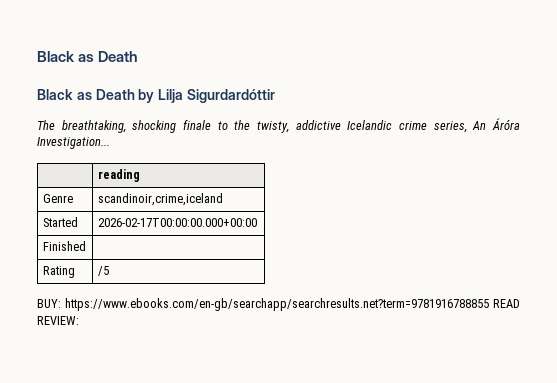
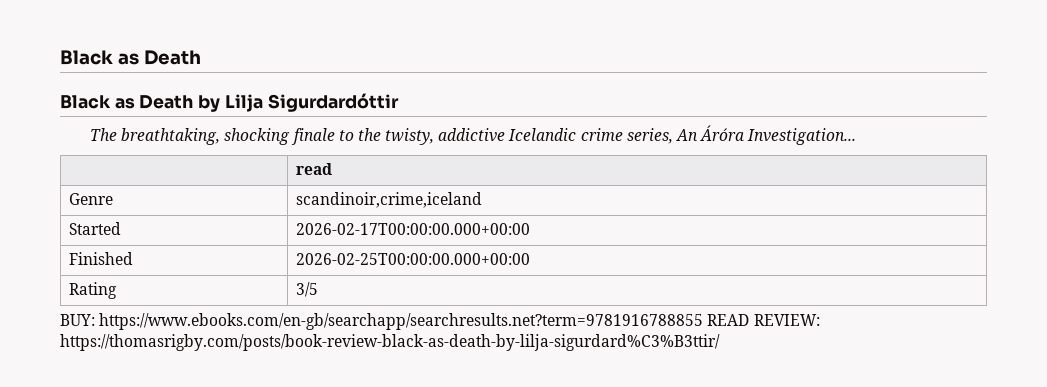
[97,169,140,182] reading -> [295,163,332,175] read
(86, 246) none -> [295,253,530,265] 2026-02-25T00:00:00.000+00:00
[97,266,109,276] /5 -> [295,282,318,297] 3/5
(79, 320) none -> [60,334,720,351] https://thomasrigby.com/posts/book-review-black-as-death-by-lilja-sigurdard%C3%B3ttir/

